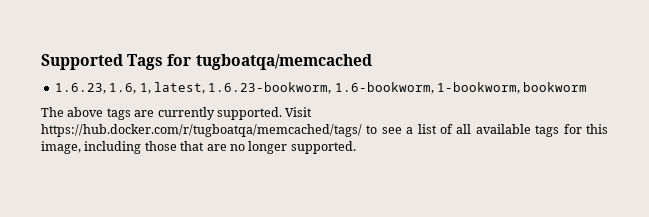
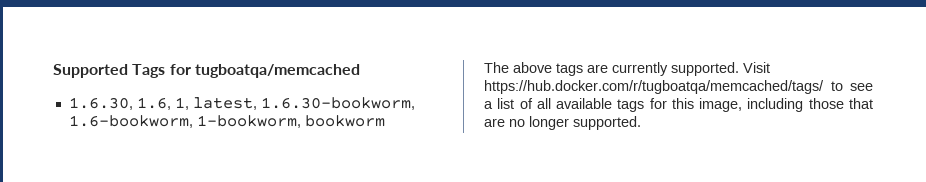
[54,83,106,94] 1.6.23, -> [68,97,133,110] 1.6.30,
[208,82,332,94] 1.6.23-bookworm, -> [260,97,415,110] 1.6.30-bookworm,

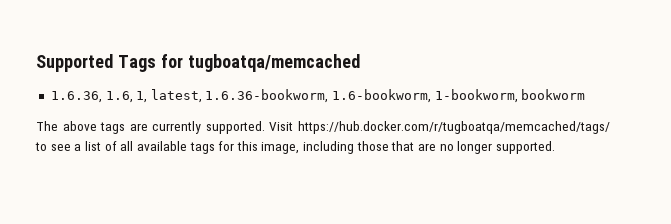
[68,97,133,110] 1.6.30, -> [50,91,102,103] 1.6.36,
[260,97,415,110] 1.6.30-bookworm, -> [205,89,329,103] 1.6.36-bookworm,

